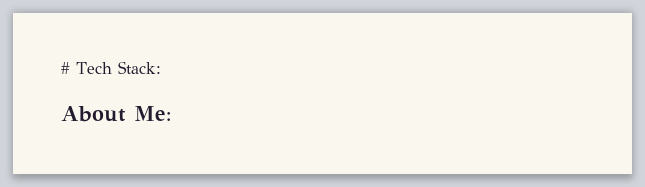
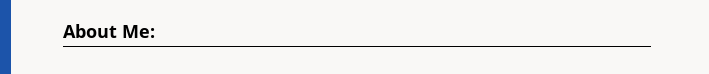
[61,61,161,74] # Tech Stack: // -> (63, 31) none

